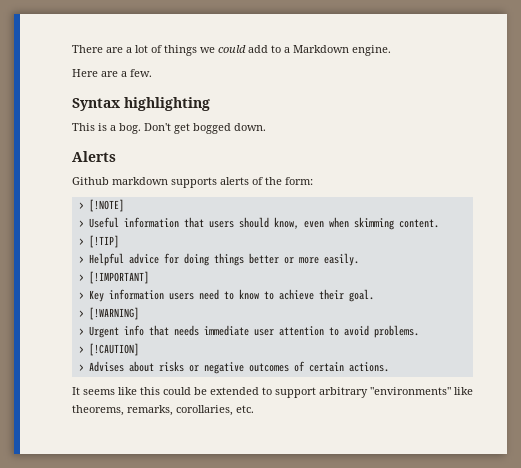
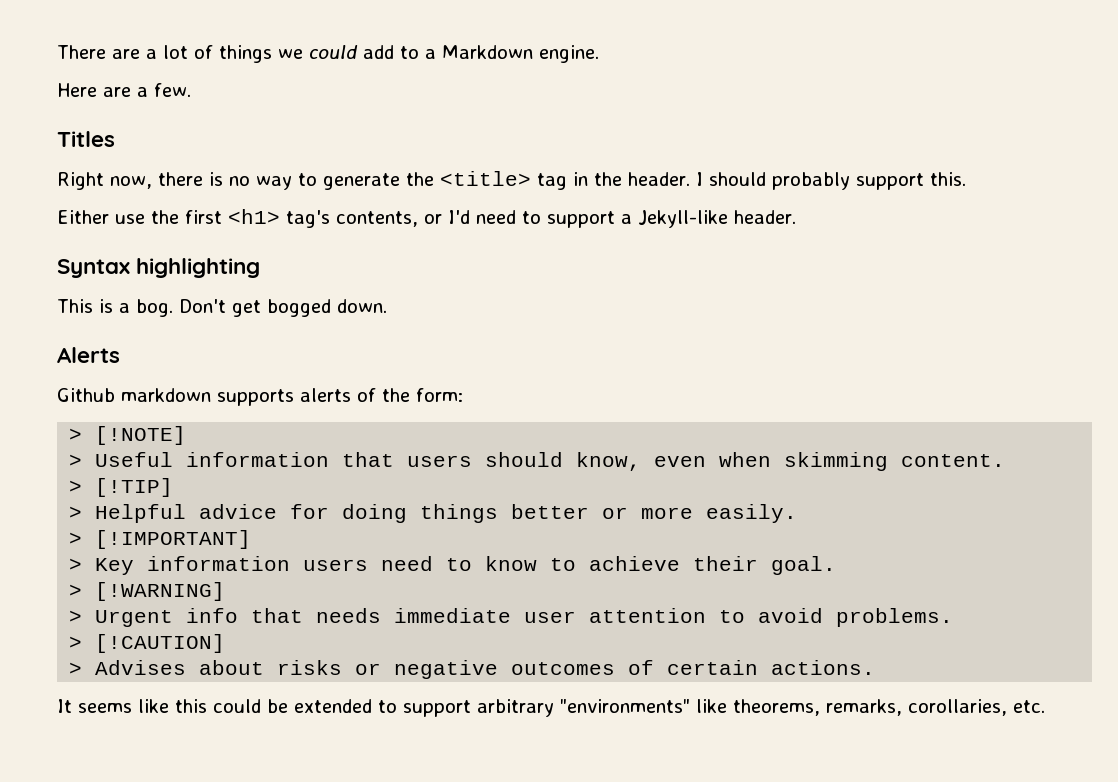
(152, 73) none -> [57,131,115,147] [57,171,966,190] [57,209,796,228] // Titles // Right now, there is no way to generate the <title> tag in the header. I should probably support this. // Either use the first <h1> tag's contents, or I'd need to support a Jekyll-like header.

